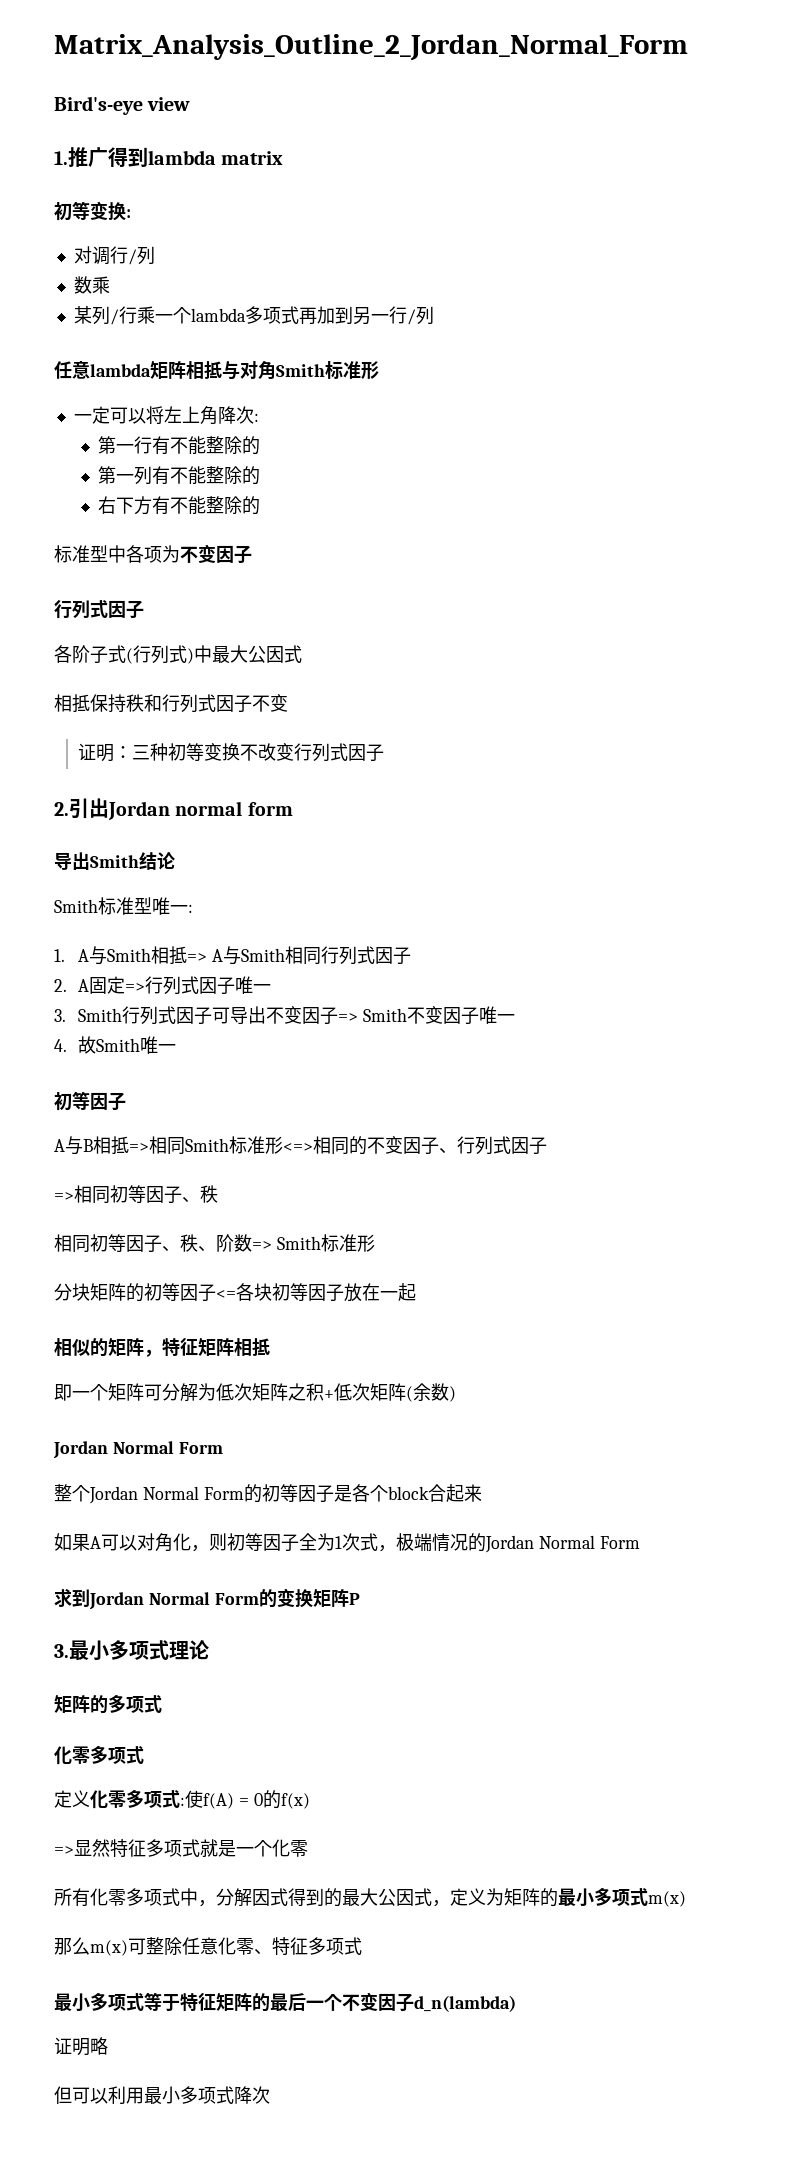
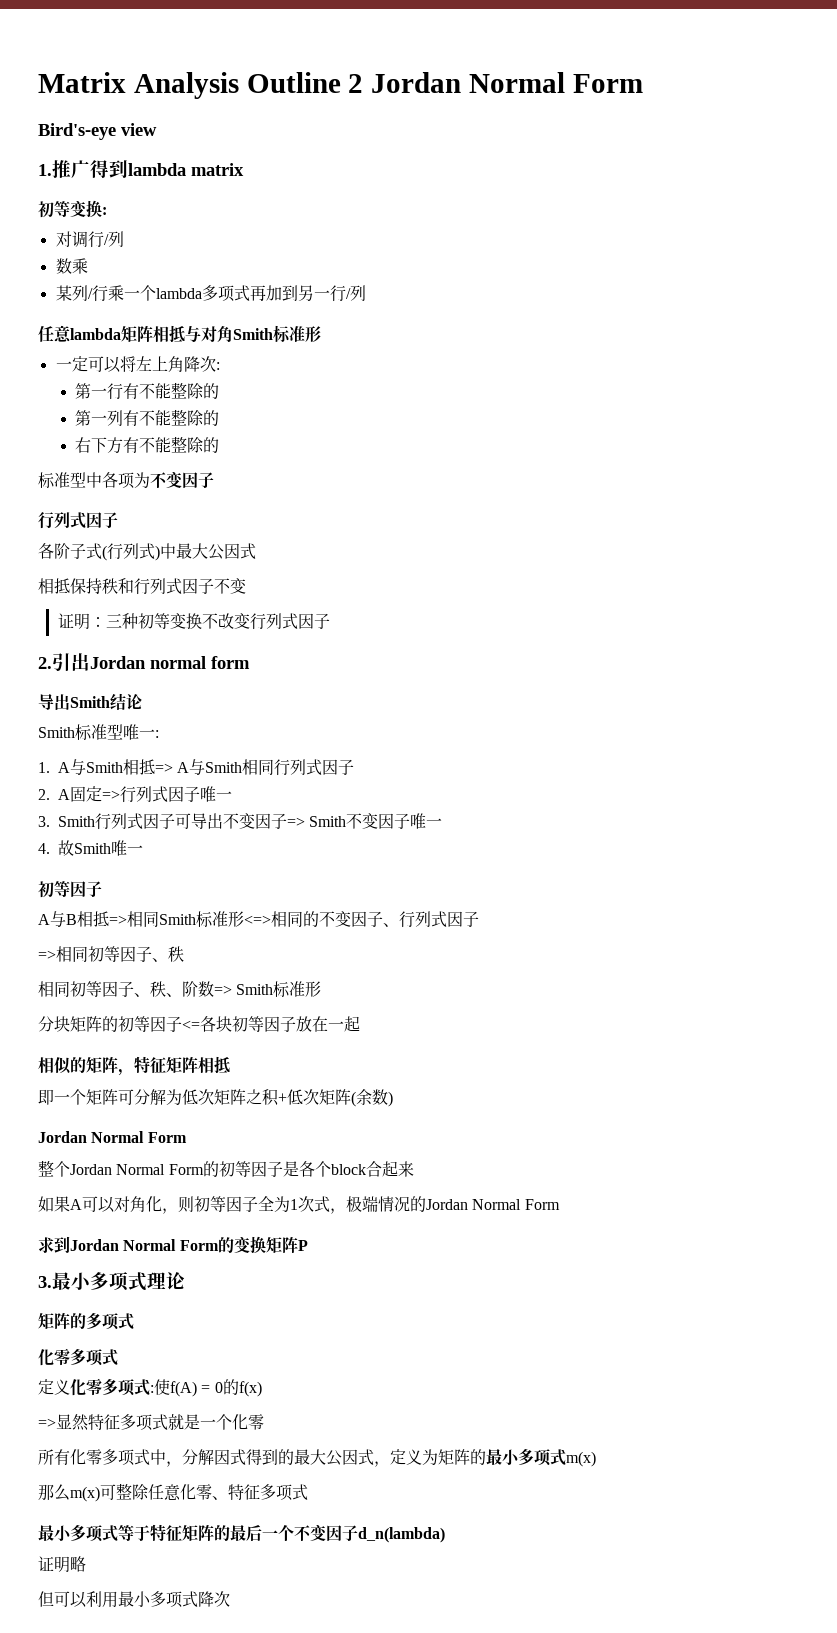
[54,34,688,61] Matrix_Analysis_Outline_2_Jordan_Normal_Form -> [38,72,643,99] Matrix Analysis Outline 2 Jordan Normal Form

